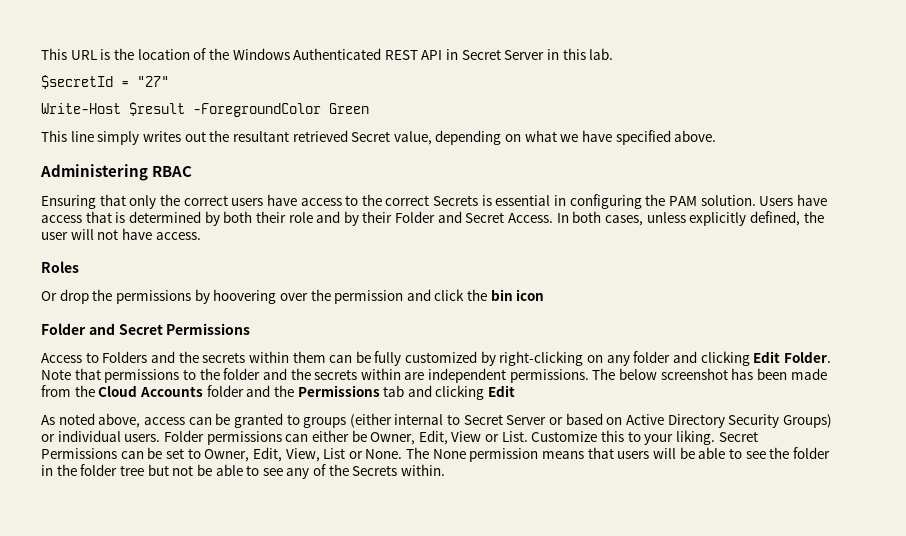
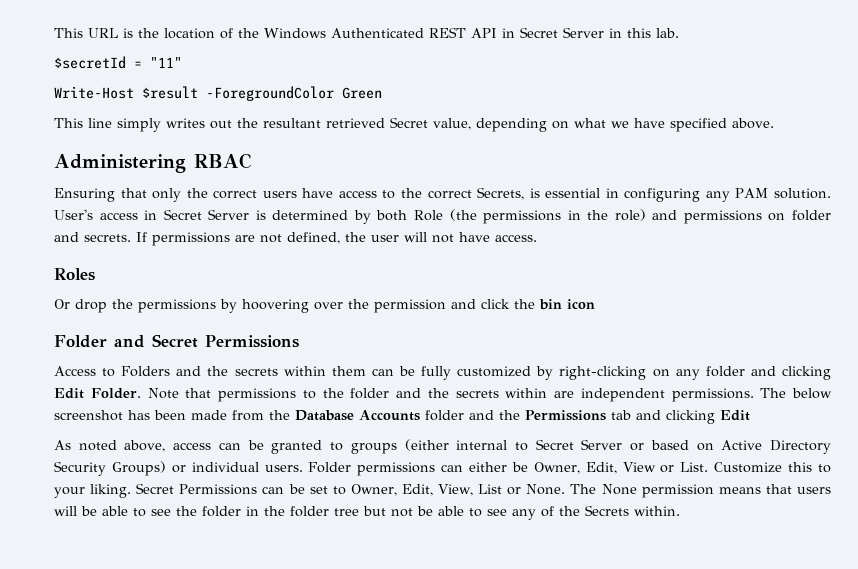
[137,76,169,87] "27" -> [150,57,182,68] "11"
[433,195,479,206] Secrets -> [477,187,525,200] Secrets,
[645,194,666,206] the -> [705,191,730,202] any
[759,194,827,206] [41,211,747,226] Users have access that is determined by both their role and by their Folder and Secret Access. In both cases, unless explicitly -> [54,209,831,224] [54,232,282,246] User's access in Secret Server is determined by both Role (the permissions in the role) and permissions on folder and secrets. If permissions are not
[98,385,138,397] Cloud -> [295,410,354,421] Database

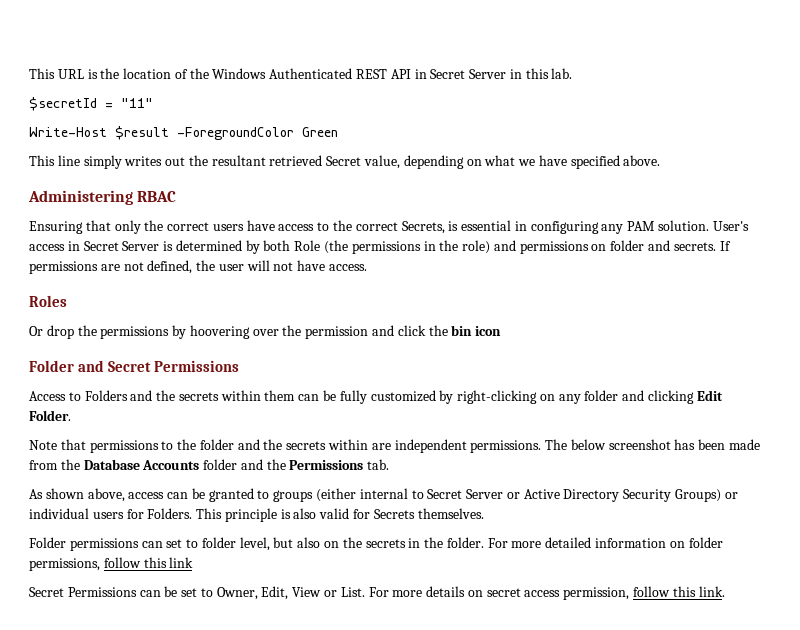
(141, 393) none -> (71, 415) //
[611,410,750,424] tab and clicking Edit -> [367,459,390,470] tab.
[78,440,117,451] noted -> [45,488,84,499] shown
[650,440,714,451] based on -> (520, 495) none
[264,462,831,476] [54,484,132,498] users. Folder permissions can either be Owner, Edit, View or List. Customize this to your liking. -> [92,508,484,522] [29,537,723,551] [29,557,194,571] users for Folders. This principle is also valid for Secrets themselves. // Folder permissions can set to folder level, but also on the secrets in the folder. For more detailed information on folder permissions, follow this link //
[438,484,832,498] [54,505,680,520] View, List or None. The None permission means that users will be able to see the folder in the folder tree but not be able to see any of the Secrets within. -> [292,586,725,600] View or List. For more details on secret access permission, follow this link.

